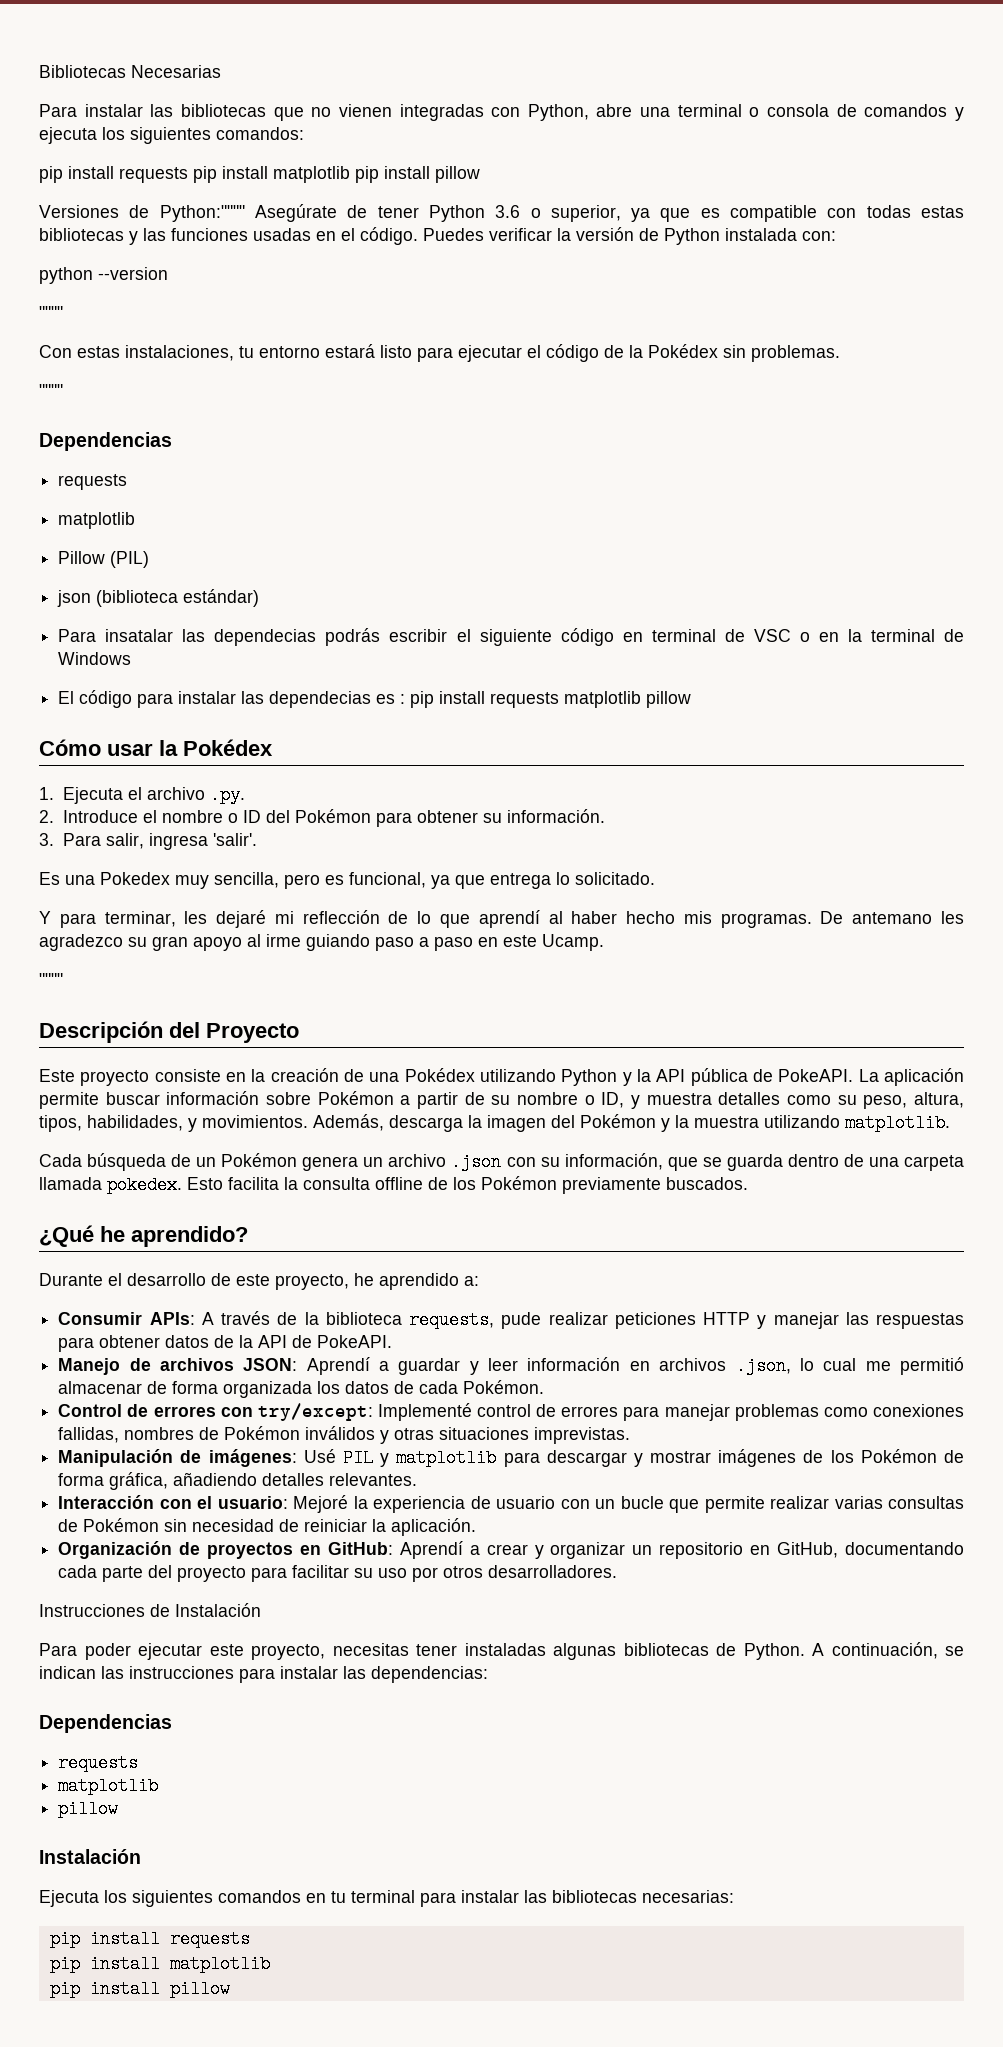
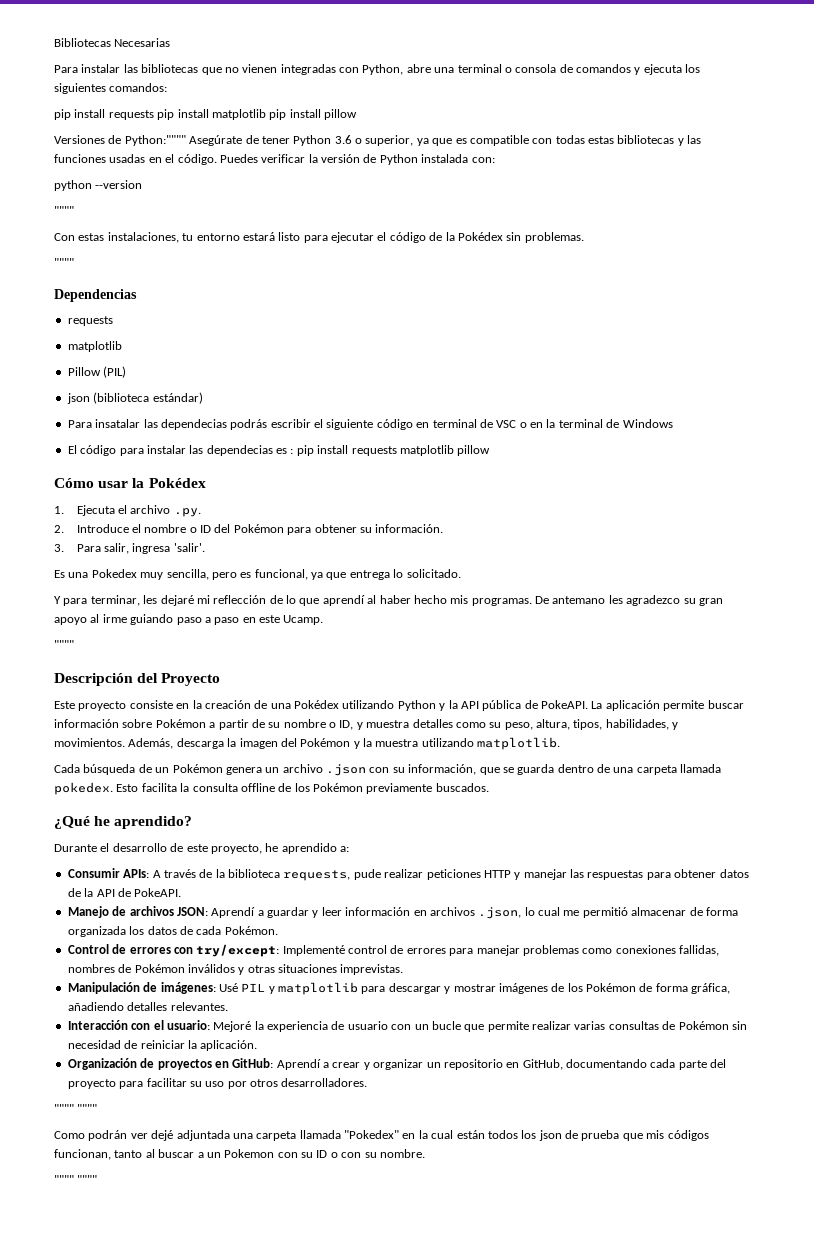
[39,1603,261,1617] [39,1642,964,1660] [39,1666,488,1683] [39,1714,172,1733] [58,1754,139,1772] [58,1777,159,1795] [58,1800,119,1818] [39,1849,141,1864] [39,1890,734,1907] [49,1930,250,1948] [49,1955,270,1973] [49,1980,230,1998] Instrucciones de Instalación // Para poder ejecutar este proyecto, necesitas tener instaladas algunas bibliotecas de Python. A continuación, se indican las instrucciones para instalar las dependencias: // Dependencias // requests // matplotlib // pillow // Instalación // Ejecuta los siguientes comandos en tu terminal para instalar las bibliotecas necesarias: // pip install requests // pip install matplotlib // pip install pillow -> [54,1104,98,1113] [54,1130,709,1141] [54,1149,425,1160] [54,1175,98,1184] """" """" // Como podrán ver dejé adjuntada una carpeta llamada "Pokedex" en la cual están todos los json de prueba que mis códigos funcionan, tanto al buscar a un Pokemon con su ID o con su nombre. // """" """"

